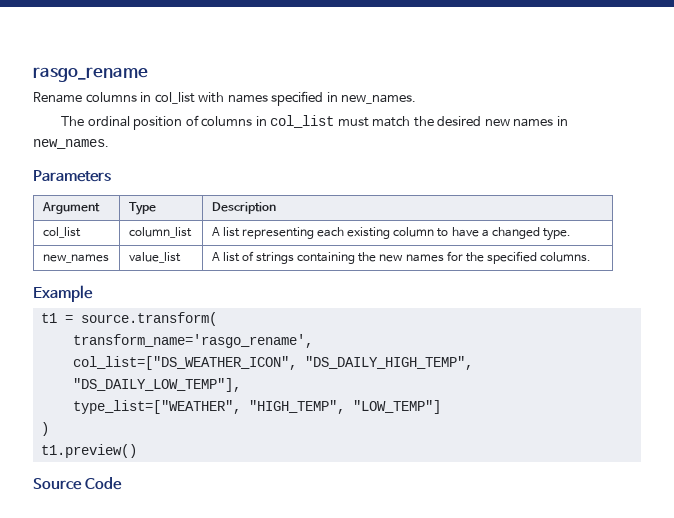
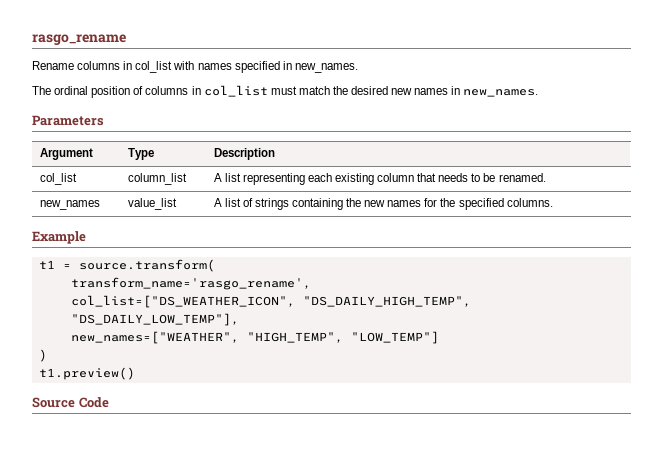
[437,227,571,241] to have a changed type. -> [417,173,546,182] that needs to be renamed.
[72,400,241,414] type_list=["WEATHER", -> [70,331,239,344] new_names=["WEATHER",

